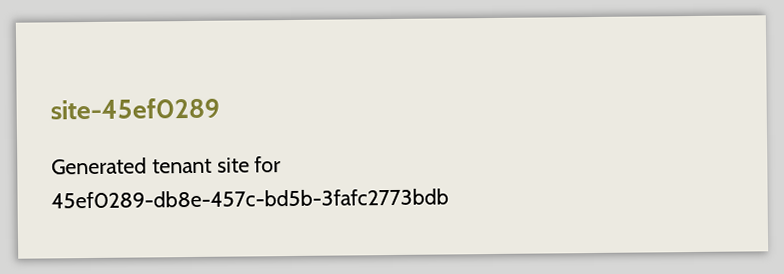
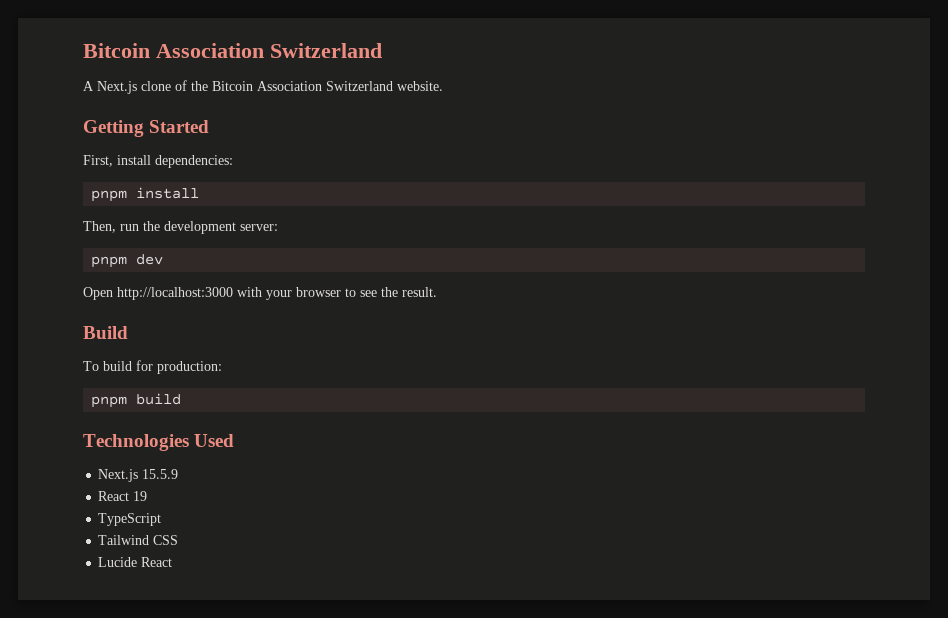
[50,97,220,120] [51,156,282,175] [51,188,449,209] site-45ef0289 // Generated tenant site for 45ef0289-db8e-457c-bd5b-3fafc2773bdb -> [83,43,382,58] [83,80,443,94] [83,120,210,137] [83,155,233,168] [91,187,200,202] [83,221,278,234] [91,254,164,268] [83,287,437,300] [83,326,128,339] [83,360,222,374] [91,393,182,408] [83,434,235,451] [98,469,179,482] [98,491,148,501] [98,513,162,526] [98,535,179,545] [98,557,173,567] Bitcoin Association Switzerland // A Next.js clone of the Bitcoin Association Switzerland website. // Getting Started // First, install dependencies: // pnpm install // Then, run the development server: // pnpm dev // Open http://localhost:3000 with your browser to see the result. // Build // To build for production: // pnpm build // Technologies Used // Next.js 15.5.9 // React 19 // TypeScript // Tailwind CSS // Lucide React

